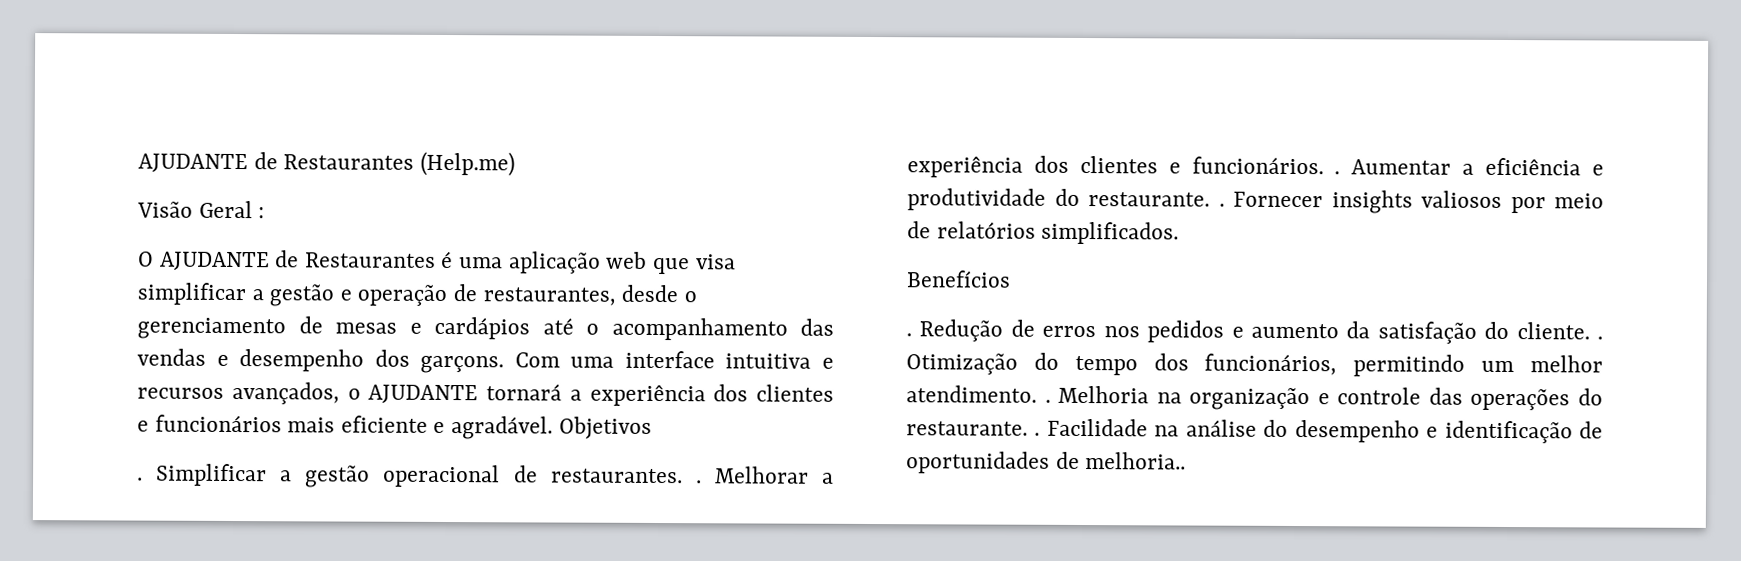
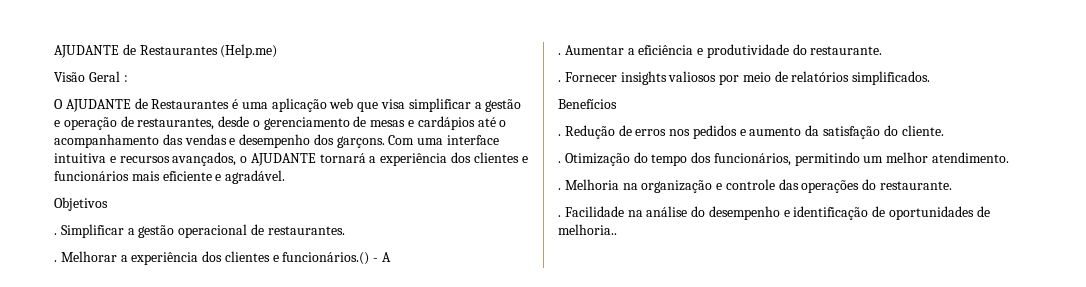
(554, 428) none -> (286, 177) //
(683, 476) none -> (345, 230) //
[1191,156,1324,175] funcionários. -> [282,252,392,265] funcionários.() - A //
(1210, 199) none -> (883, 50) //
(1590, 331) none -> (944, 130) //
(1037, 394) none -> (1010, 157) //
(1028, 428) none -> (953, 185) //

